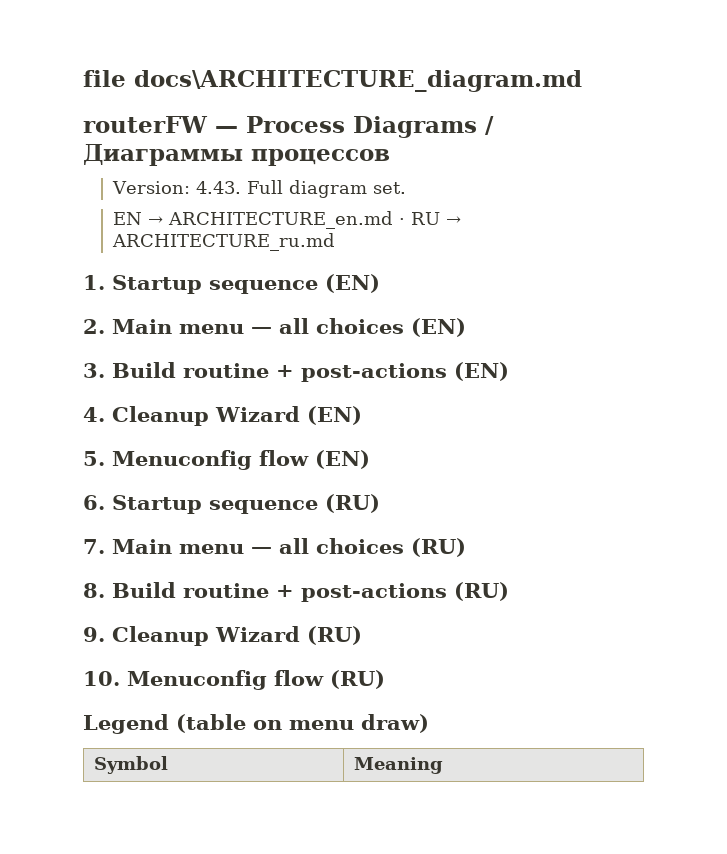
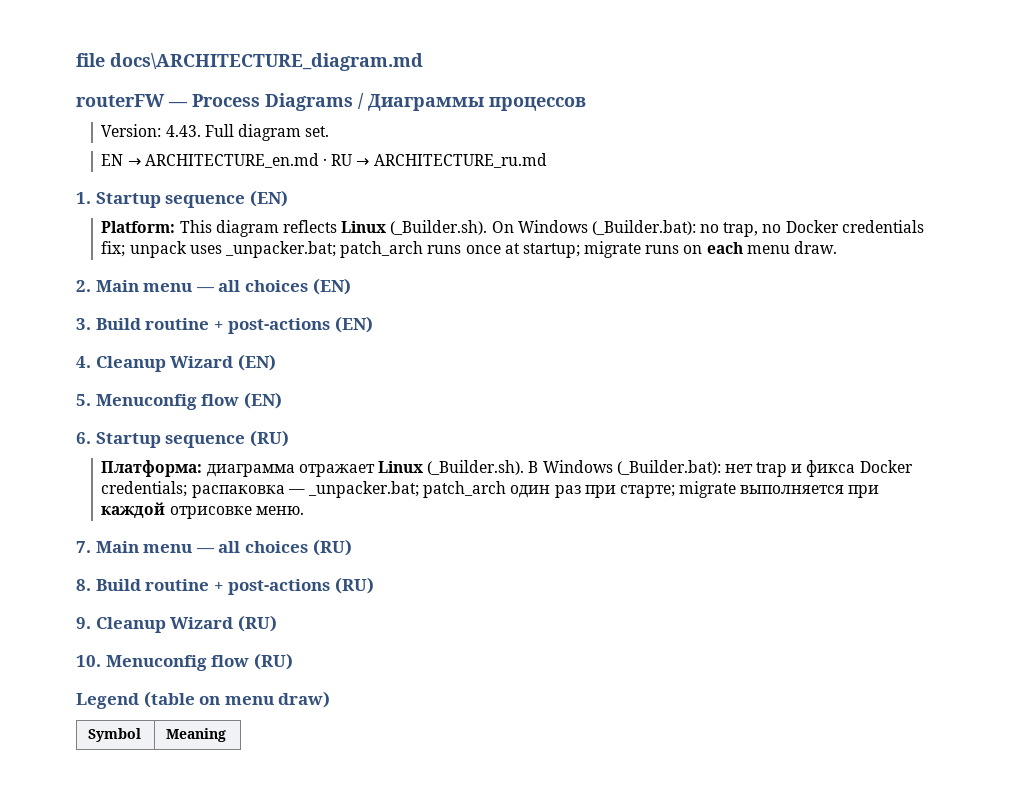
(380, 283) none -> [101,220,924,237] [101,241,838,258] // Platform: This diagram reflects Linux (_Builder.sh). On Windows (_Builder.bat): no trap, no Docker credentials fix; unpack uses _unpacker.bat; patch_arch runs once at startup; migrate runs on each menu draw.
(380, 503) none -> [101,460,913,477] [101,481,880,498] [101,502,304,519] // Платформа: диаграмма отражает Linux (_Builder.sh). В Windows (_Builder.bat): нет trap и фикса Docker credentials; распаковка — _unpacker.bat; patch_arch один раз при старте; migrate выполняется при каждой отрисовке меню.

